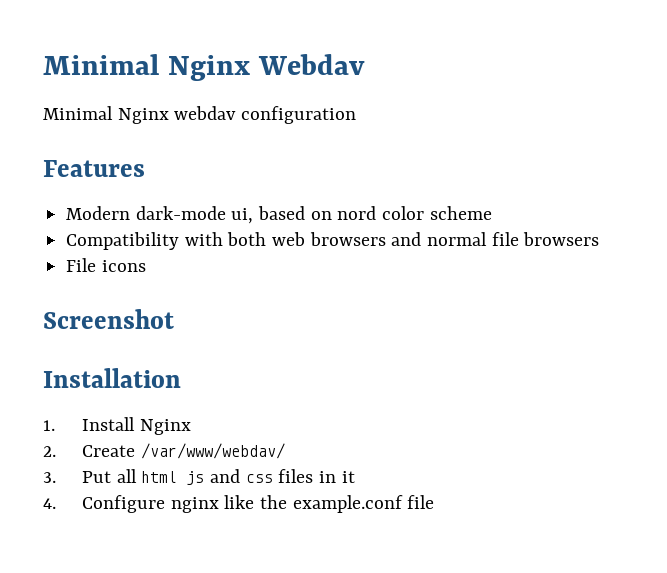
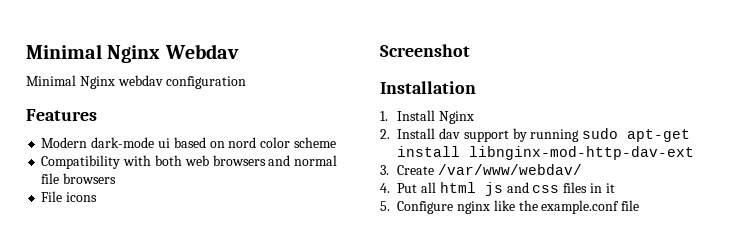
[231,208,254,224] ui, -> [157,138,170,148] ui
(56, 451) none -> [397,128,691,142] [397,146,695,160] [380,165,389,175] Install dav support by running sudo apt-get install libnginx-mod-http-dav-ext // 3.
[43,472,56,483] 3. -> [380,183,390,193] 4.
[43,498,56,509] 4. -> [380,201,390,211] 5.

